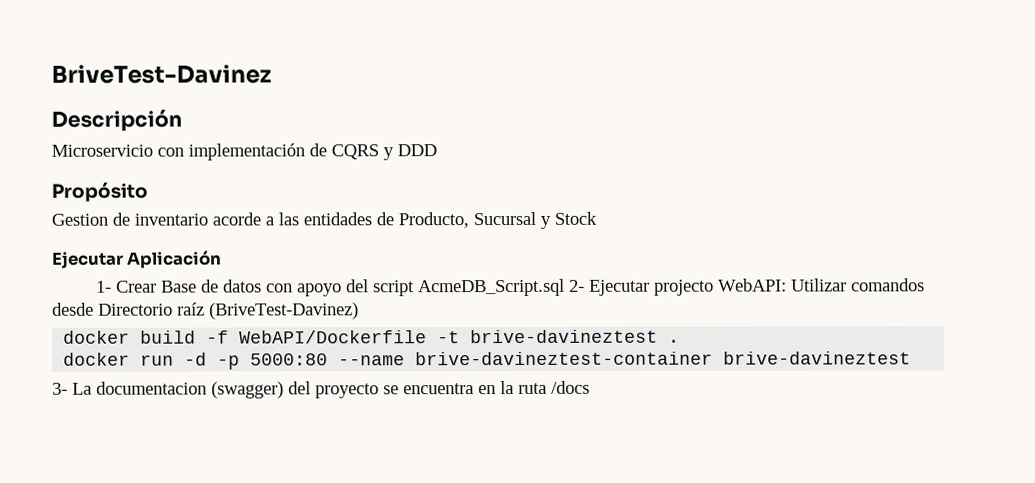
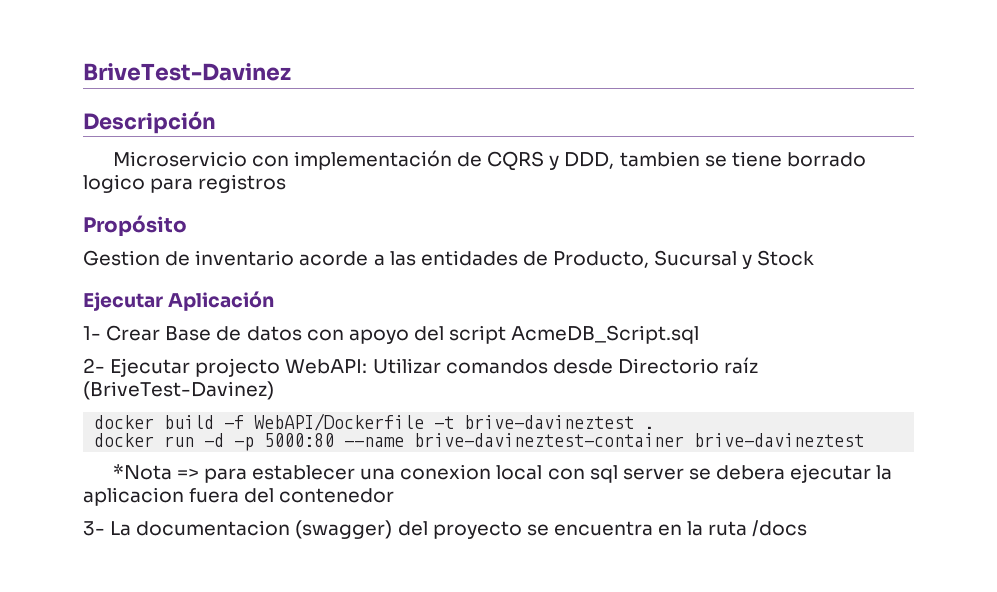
[397,144,437,157] DDD -> [564,151,866,169] [83,174,287,193] DDD, tambien se tiene borrado logico para registros
(566, 287) none -> (700, 334) //
(912, 358) none -> [112,464,893,483] [83,487,395,506] // *Nota => para establecer una conexion local con sql server se debera ejecutar la aplicacion fuera del contenedor

